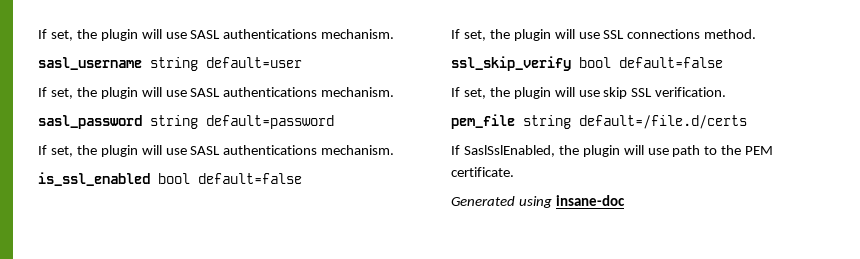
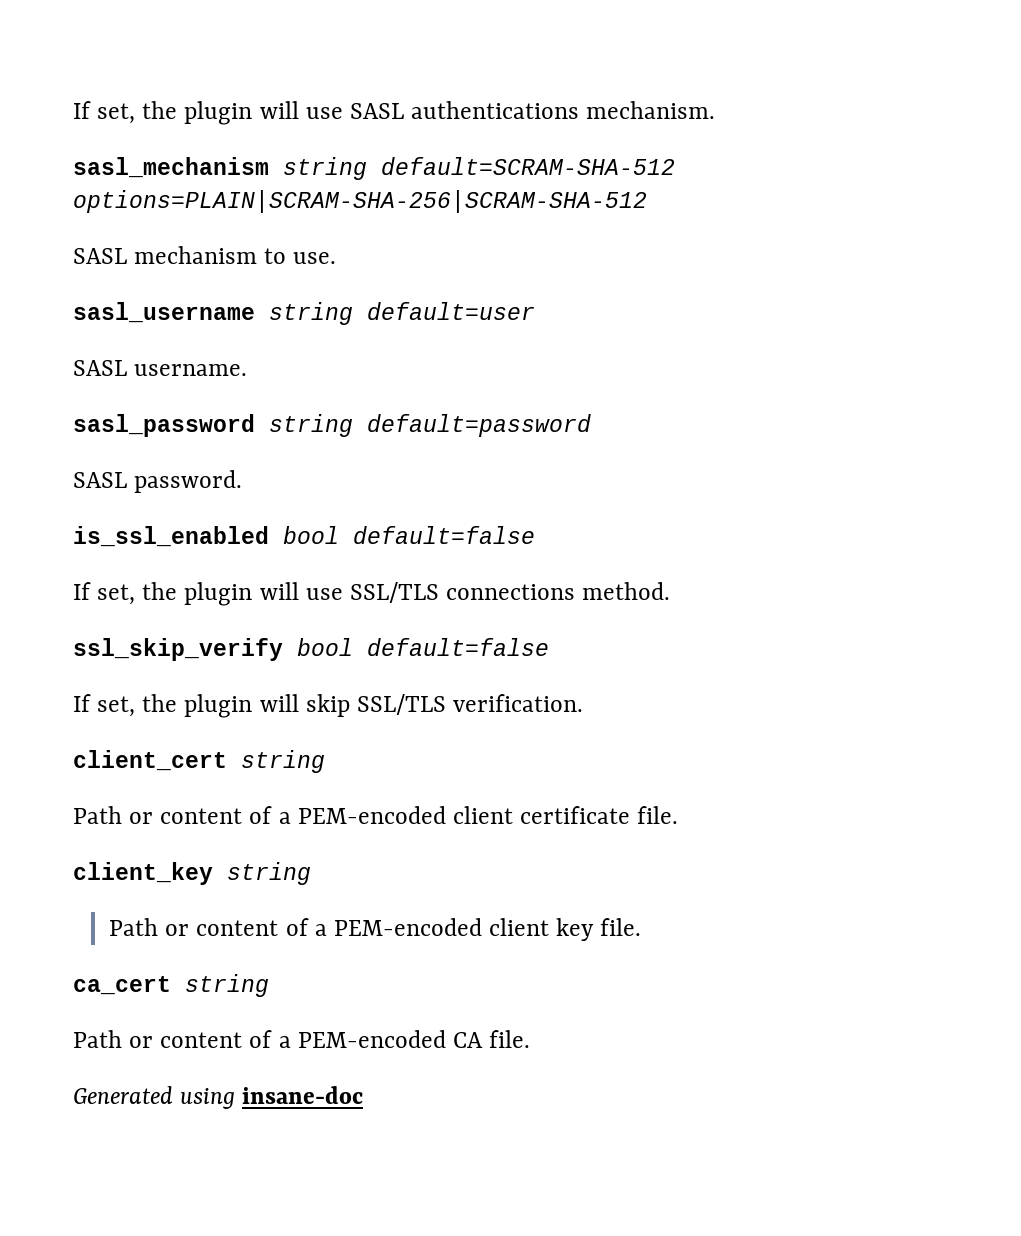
[38,29,395,41] [38,57,302,71] [38,87,395,99] [38,115,334,129] [38,145,395,157] If set, the plugin will use SASL authentications mechanism. // sasl_username string default=user // If set, the plugin will use SASL authentications mechanism. // sasl_password string default=password // If set, the plugin will use SASL authentications mechanism. -> [73,101,716,125] [73,157,675,180] [73,190,647,213] [73,246,337,264] [73,302,535,325] [73,360,248,376] [73,414,591,437] [73,470,243,493] If set, the plugin will use SASL authentications mechanism. // sasl_mechanism string default=SCRAM-SHA-512 options=PLAIN|SCRAM-SHA-256|SCRAM-SHA-512 // SASL mechanism to use. // sasl_username string default=user // SASL username. // sasl_password string default=password // SASL password.
[603,30,625,39] SSL -> [349,582,439,603] SSL/TLS
[578,87,653,99] use skip SSL -> [305,694,446,717] skip SSL/TLS
[451,114,747,129] [451,145,774,157] [451,167,514,177] pem_file string default=/file.d/certs // If SaslSslEnabled, the plugin will use path to the PEM certificate. -> [73,750,325,773] [73,806,679,824] [73,862,311,885] [109,918,642,941] [73,974,269,997] [73,1030,531,1048] client_cert string // Path or content of a PEM-encoded client certificate file. // client_key string // Path or content of a PEM-encoded client key file. // ca_cert string // Path or content of a PEM-encoded CA file.

